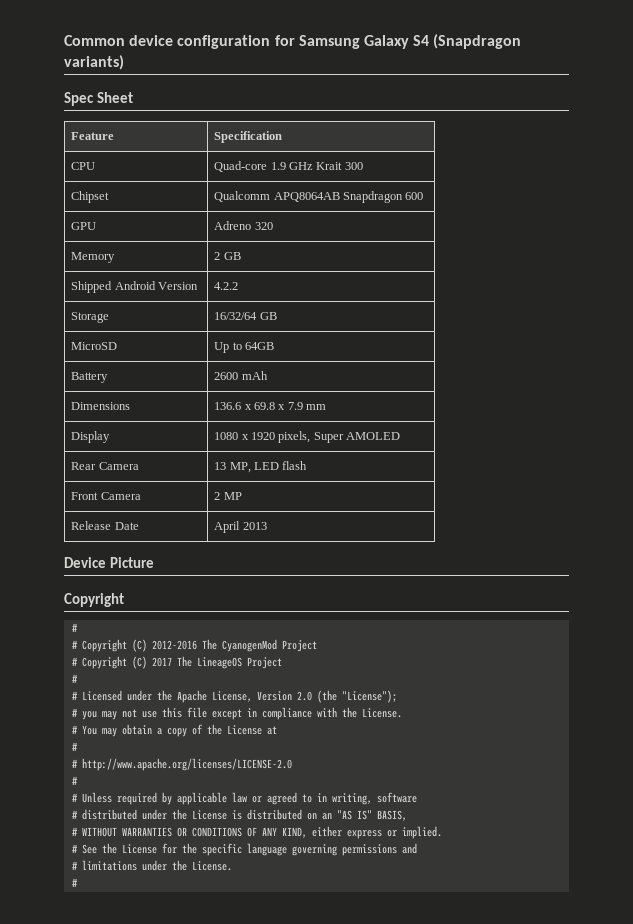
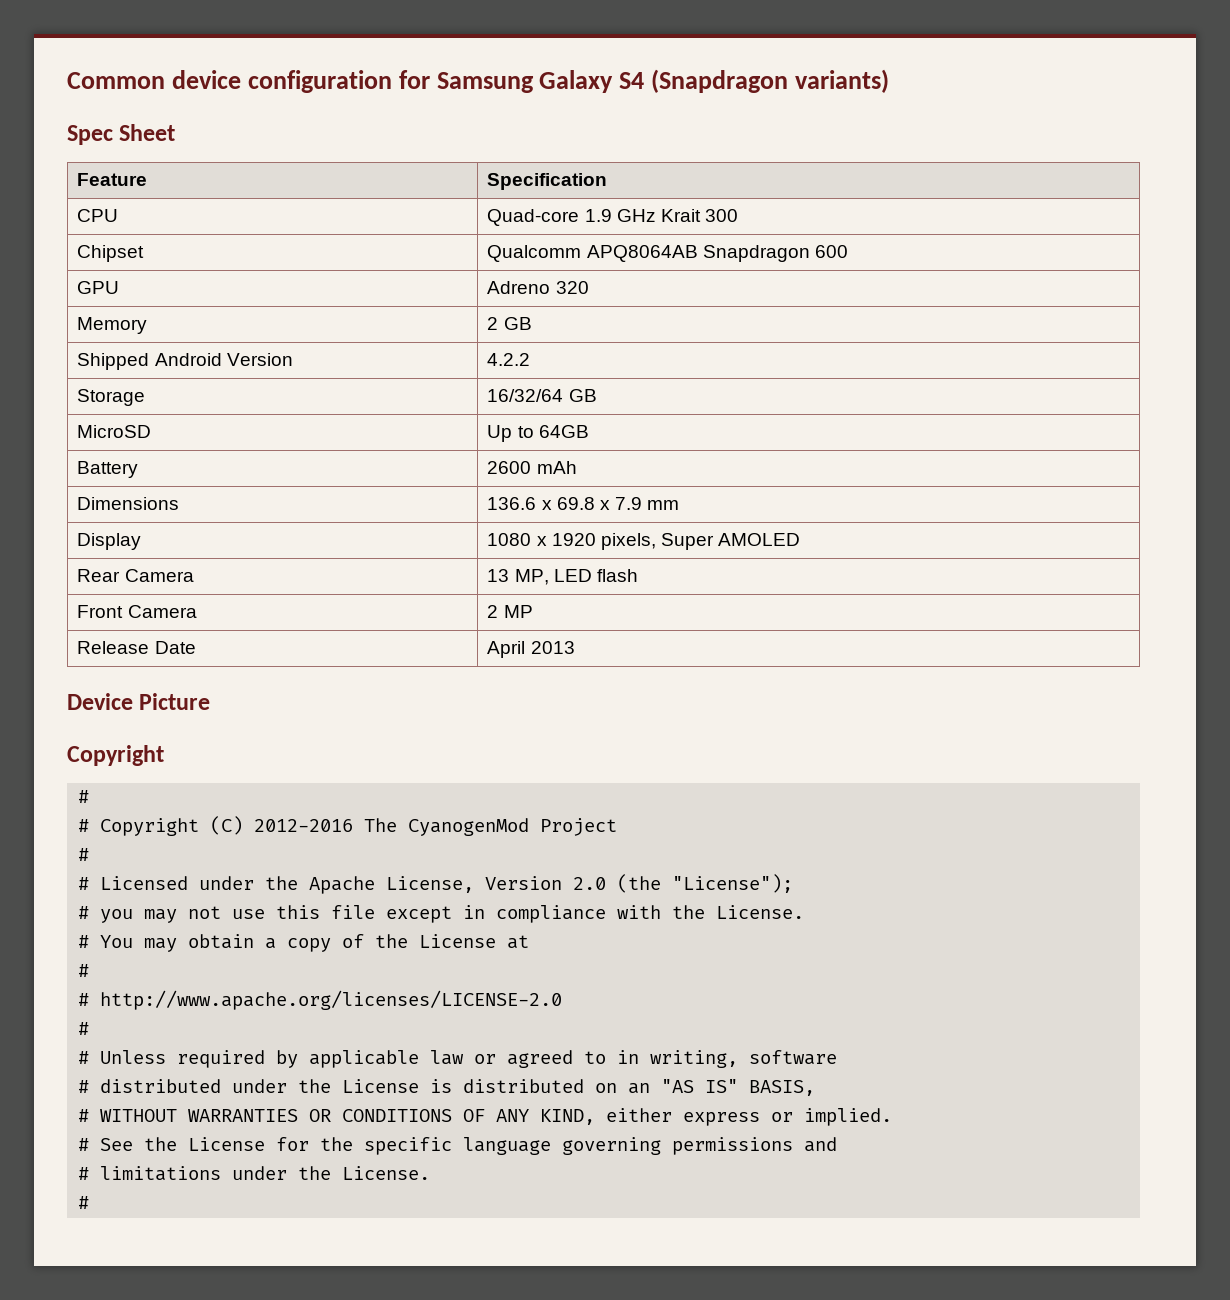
[71,656,282,669] // # Copyright (C) 2017 The LineageOS Project -> (618, 827) none

